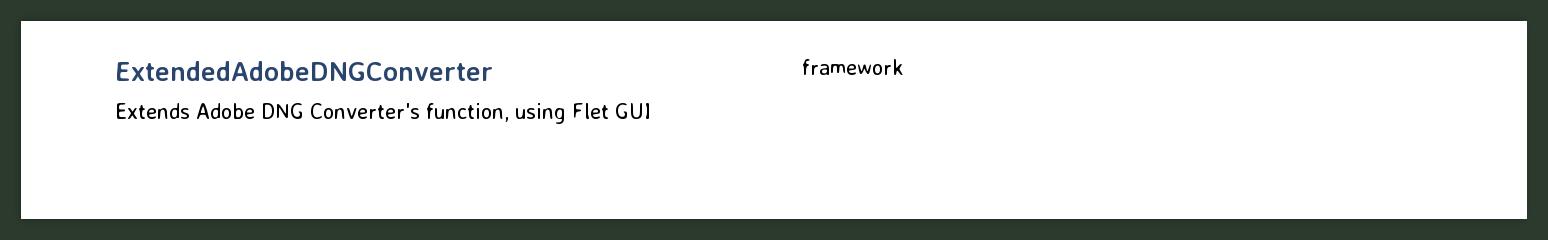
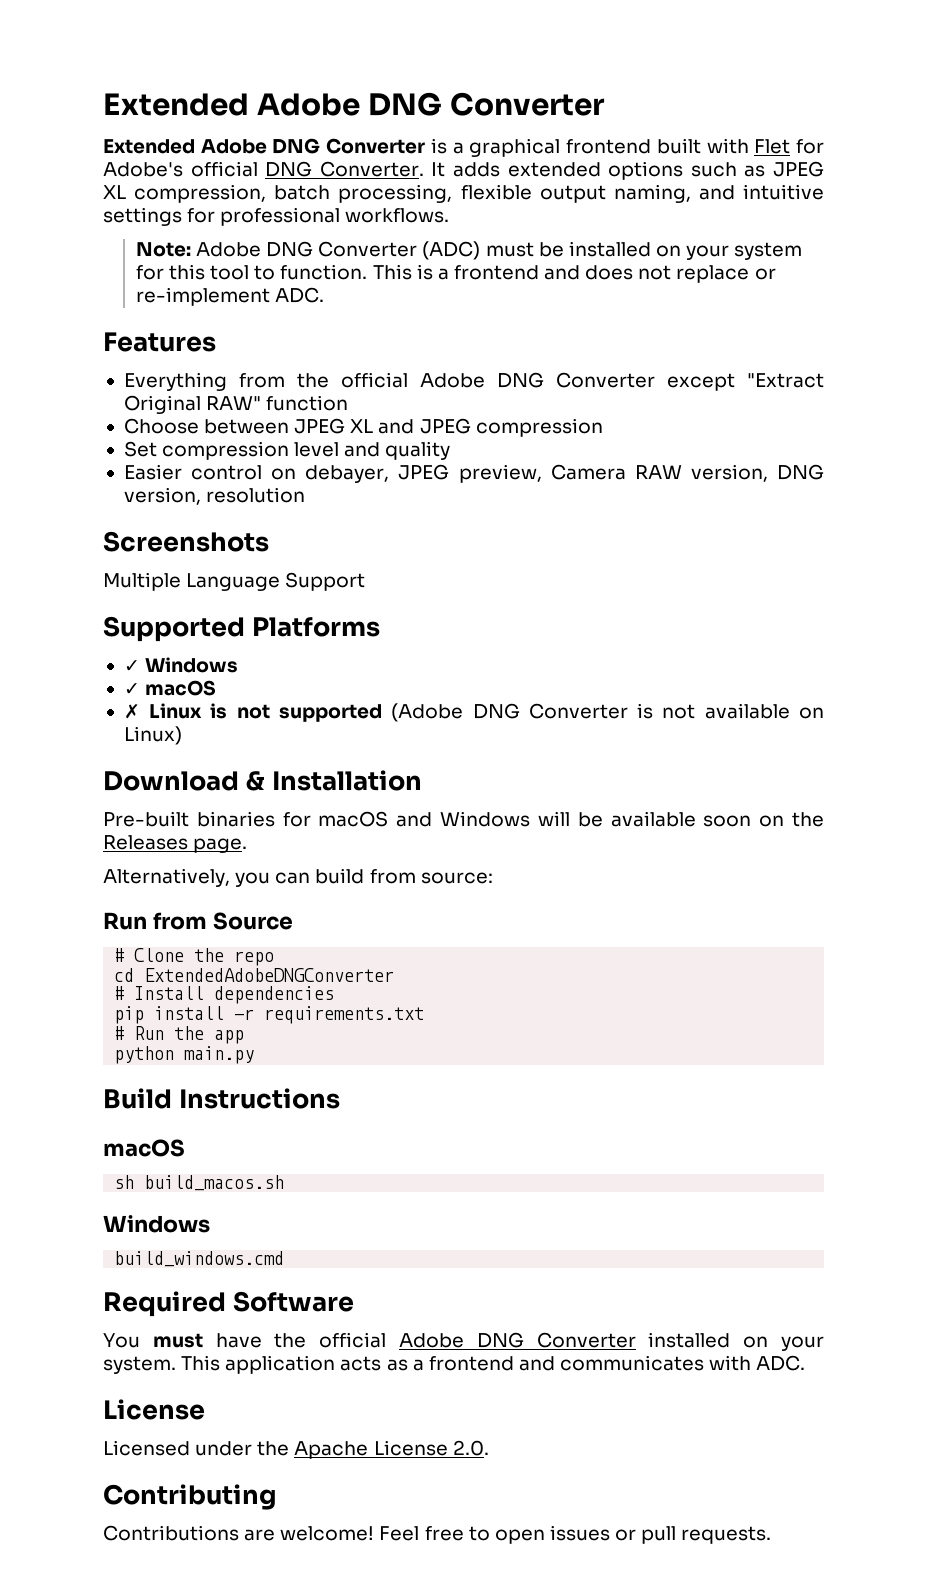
[115,61,493,81] [115,103,651,124] [802,59,904,75] ExtendedAdobeDNGConverter // Extends Adobe DNG Converter's function, using Flet GUI framework -> [103,92,605,116] [103,138,825,157] [103,161,825,180] [103,184,824,203] [103,207,450,226] [135,241,803,260] [135,264,776,283] [135,287,324,306] [103,332,216,352] [123,372,825,391] [123,395,349,414] [123,418,603,437] [123,441,451,460] [123,464,825,483] [123,487,306,505] [103,531,269,552] [103,572,366,591] [103,616,380,642] [123,657,239,673] [123,680,217,696] [123,703,824,722] [123,726,182,745] [103,770,422,791] [103,811,825,827] [103,835,248,853] [103,868,493,887] [103,912,293,930] [114,948,275,966] [114,968,395,982] [114,986,335,1004] [114,1006,425,1024] [114,1026,245,1044] [114,1046,255,1064] [103,1088,340,1109] [103,1139,185,1157] [114,1175,285,1191] [103,1215,210,1233] [114,1251,285,1267] [103,1291,354,1317] [103,1332,824,1351] [103,1355,806,1374] [103,1399,205,1420] [103,1440,489,1459] [103,1484,277,1510] [103,1525,772,1544] Extended Adobe DNG Converter // Extended Adobe DNG Converter is a graphical frontend built with Flet for Adobe's official DNG Converter. It adds extended options such as JPEG XL compression, batch processing, flexible output naming, and intuitive settings for professional workflows. // Note: Adobe DNG Converter (ADC) must be installed on your system for this tool to function. This is a frontend and does not replace or re-implement ADC. // Features // Everything from the official Adobe DNG Converter except "Extract Original RAW" function // Choose between JPEG XL and JPEG compression // Set compression level and quality // Easier control on debayer, JPEG preview, Camera RAW version, DNG version, resolution // Screenshots // Multiple Language Support // Supported Platforms // ✓ Windows // ✓ macOS // ✗ Linux is not supported (Adobe DNG Converter is not available on Linux) // Download & Installation // Pre-built binaries for macOS and Windows will be available soon on the Releases page. // Alternatively, you can build from source: // Run from Source // # Clone the repo // cd ExtendedAdobeDNGConverter // # Install dependencies // pip install -r requirements.txt // # Run the app // python main.py // Build Instructions // macOS // sh build_macos.sh // Windows // build_windows.cmd // Required Software // You must have the official Adobe DNG Converter installed on your system. This application acts as a frontend and communicates with ADC. // License // Licensed under the Apache License 2.0. // Contributing // Contributions are welcome! Feel free to open issues or pull requests.

